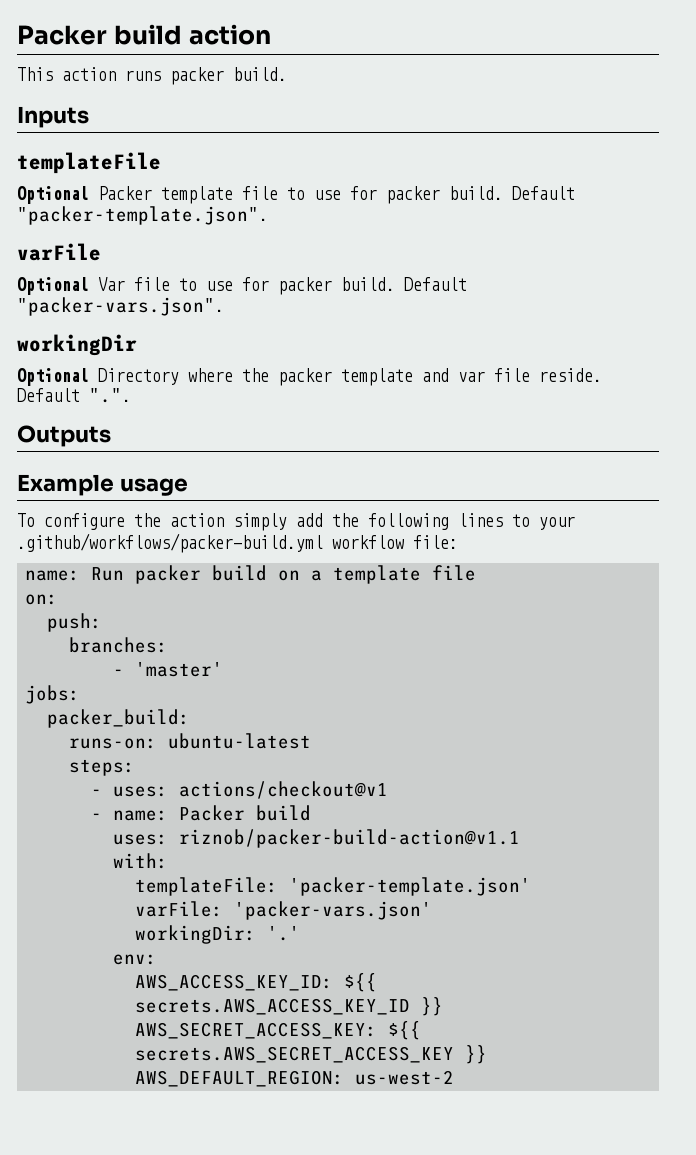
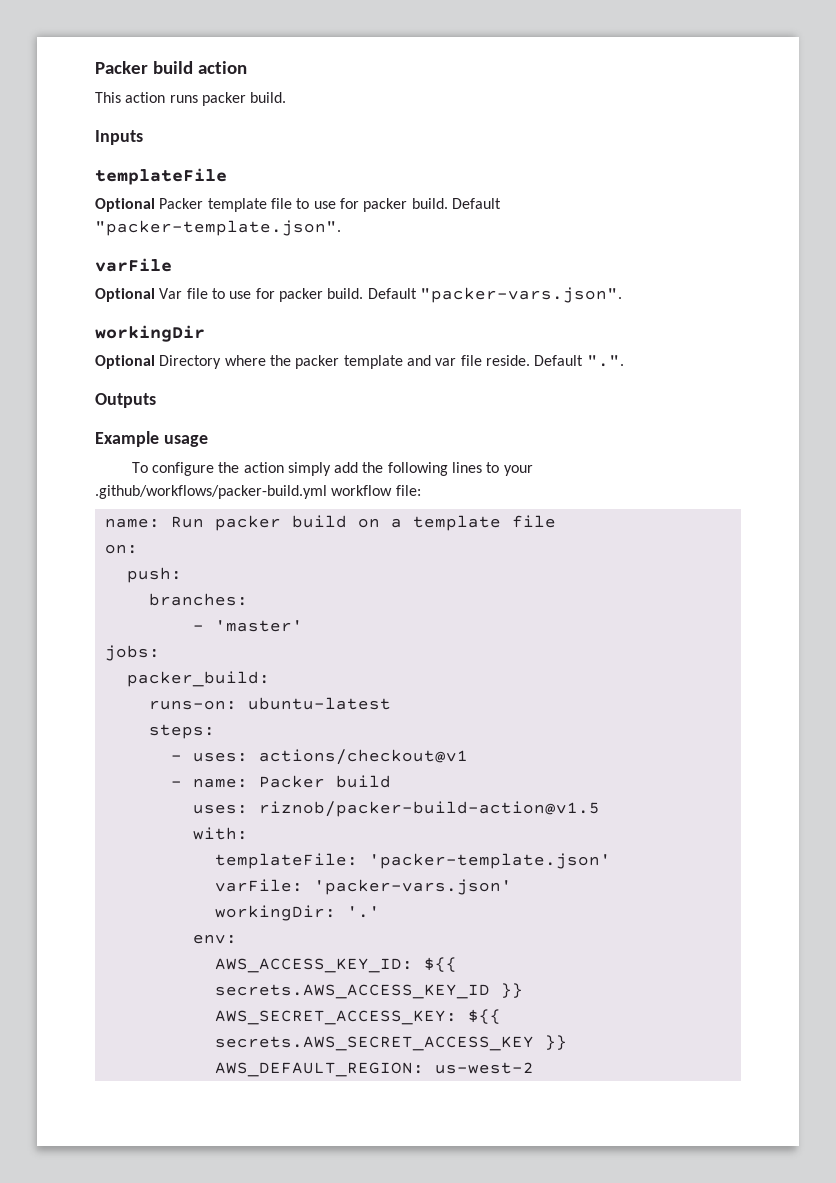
[179,829,521,848] riznob/packer-build-action@v1.1 -> [258,801,600,817] riznob/packer-build-action@v1.5

